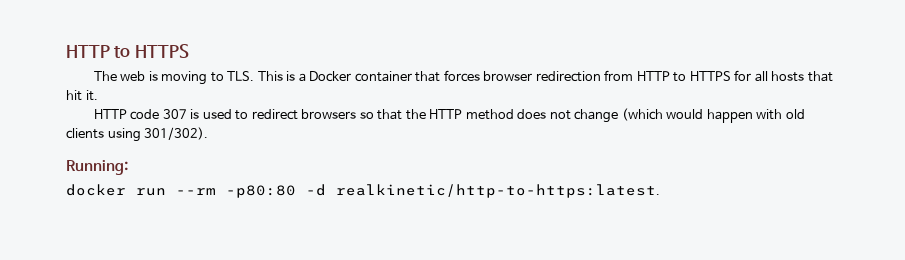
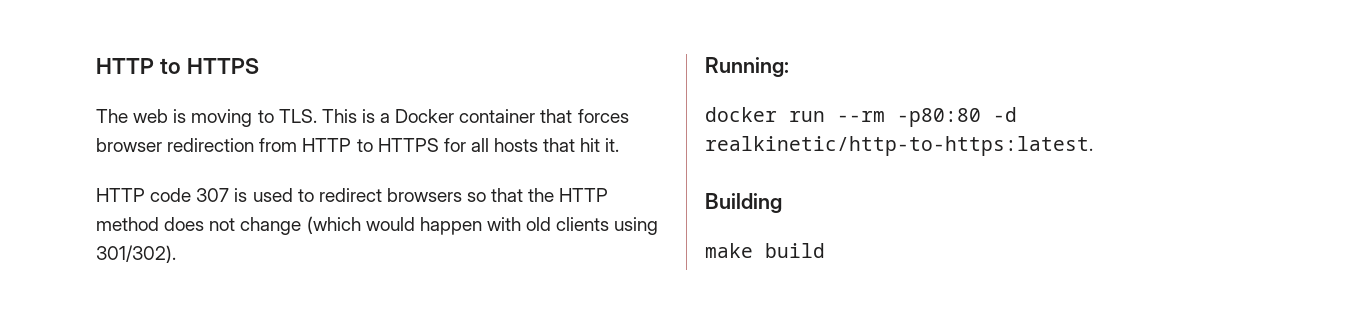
(660, 191) none -> [705,193,782,213] [705,243,825,258] // Building // make build

